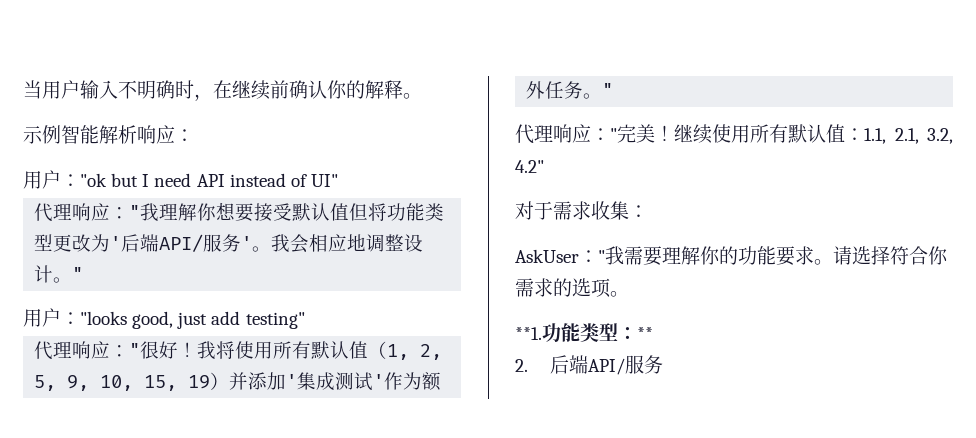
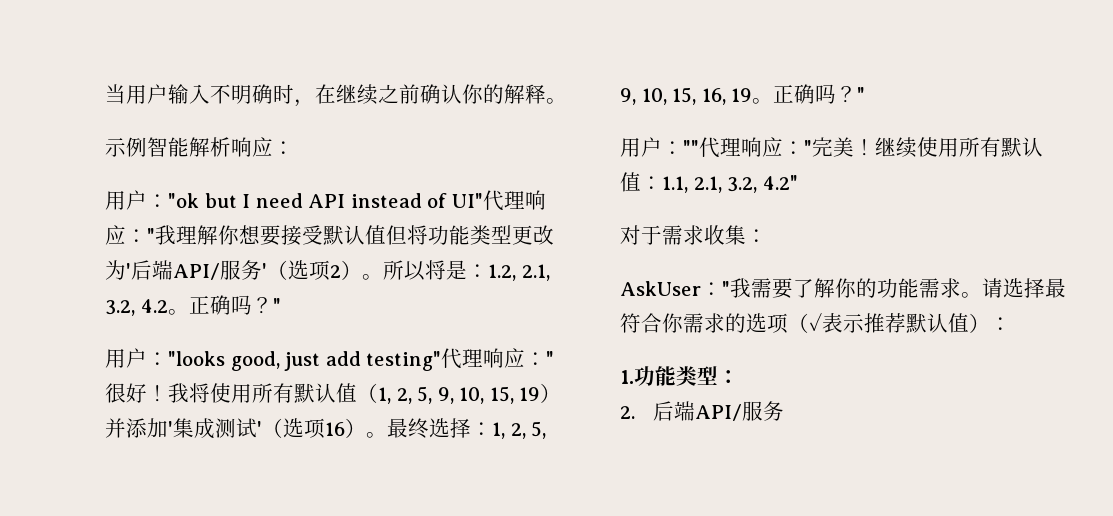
(270, 90) none -> [378,84,399,103] 之
(338, 180) // -> (483, 200) none
[252,234,424,253] [34,265,73,283] 。我会相应地调整设计。 -> [267,260,550,281] [105,295,273,316] （选项2）。所以将是：1.2, 2.1, 3.2, 4.2。正确吗？
(305, 320) // -> (442, 361) none
[384,372,442,391] [526,81,614,99] 作为额外任务。" // -> [262,418,547,439] [620,84,866,105] [620,137,699,157] （选项16）。最终选择：1, 2, 5, 9, 10, 15, 16, 19。正确吗？" // 用户：""
[662,247,681,264] 理 -> [793,279,814,298] 了
[776,246,795,266] 要 -> [919,278,940,298] 需
(890, 255) none -> [1045,278,1066,298] 最
[610,291,629,297] [515,327,542,340] 。 // **1. -> [788,313,1011,333] [620,370,634,384] （✓表示推荐默认值）： // 1.
[637,327,653,340] ** -> (739, 377) none

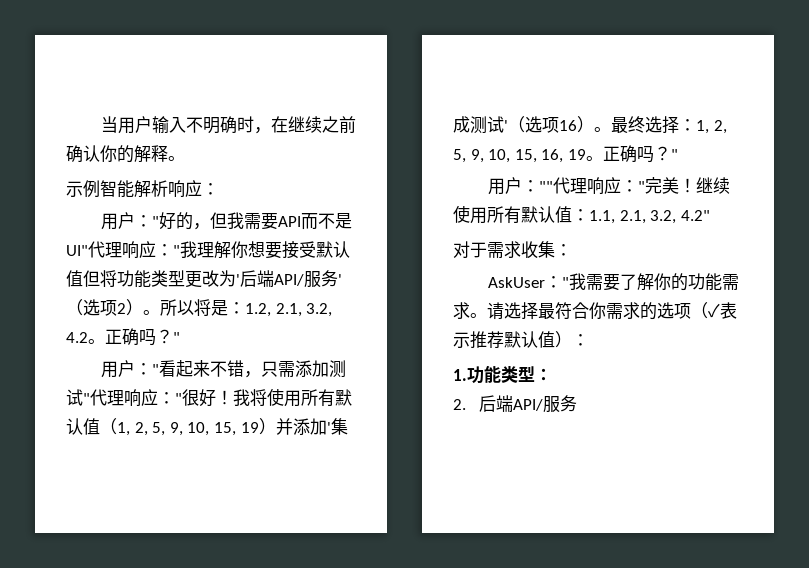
[168,193,448,208] "ok but I need API instead of -> [151,212,352,230] "好的，但我需要API而不是
[168,351,442,371] "looks good, just add testing" -> [151,360,346,378] [66,389,90,406] "看起来不错，只需添加测试"

